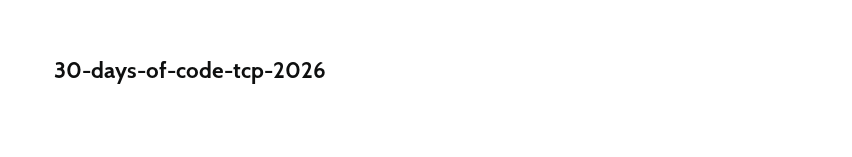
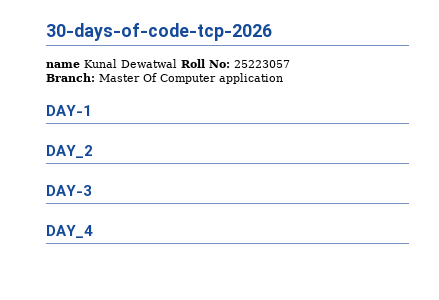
(326, 72) none -> [46,59,290,68] [46,73,283,84] [46,105,92,116] [46,145,93,158] [46,185,92,196] [46,225,93,238] // name Kunal Dewatwal Roll No: 25223057 // Branch: Master Of Computer application // DAY-1 // DAY_2 // DAY-3 // DAY_4

